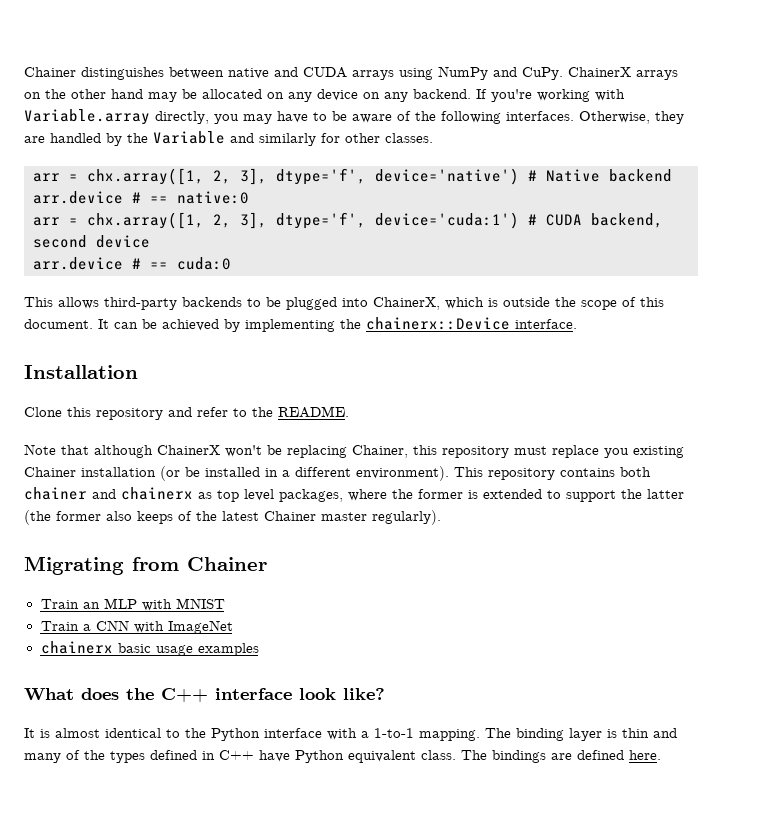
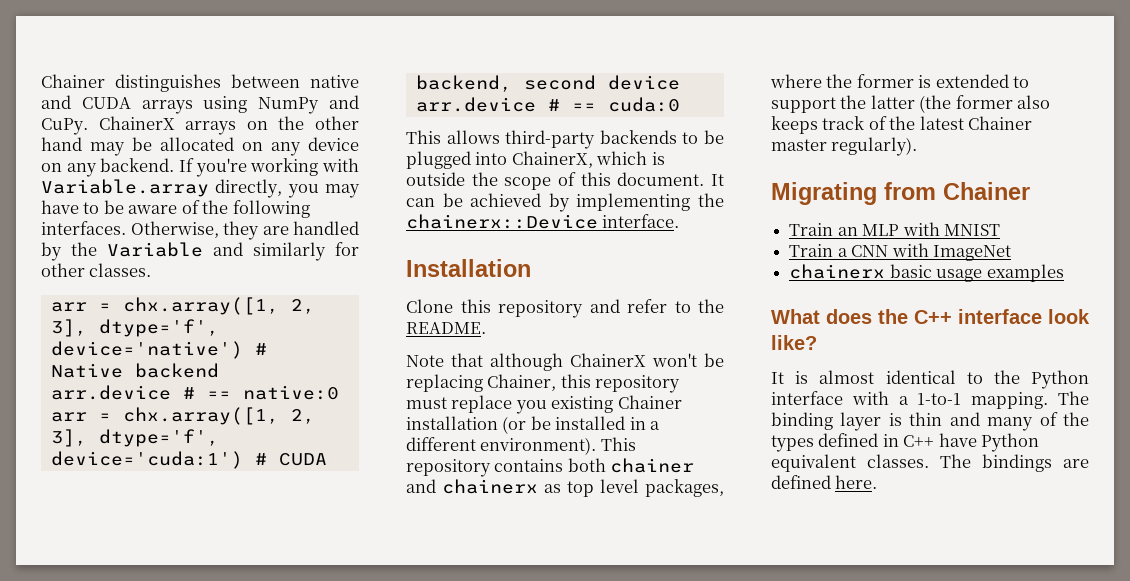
(173, 517) none -> [822,116,865,130] track
[421,750,456,760] class. -> [867,454,929,468] classes.

